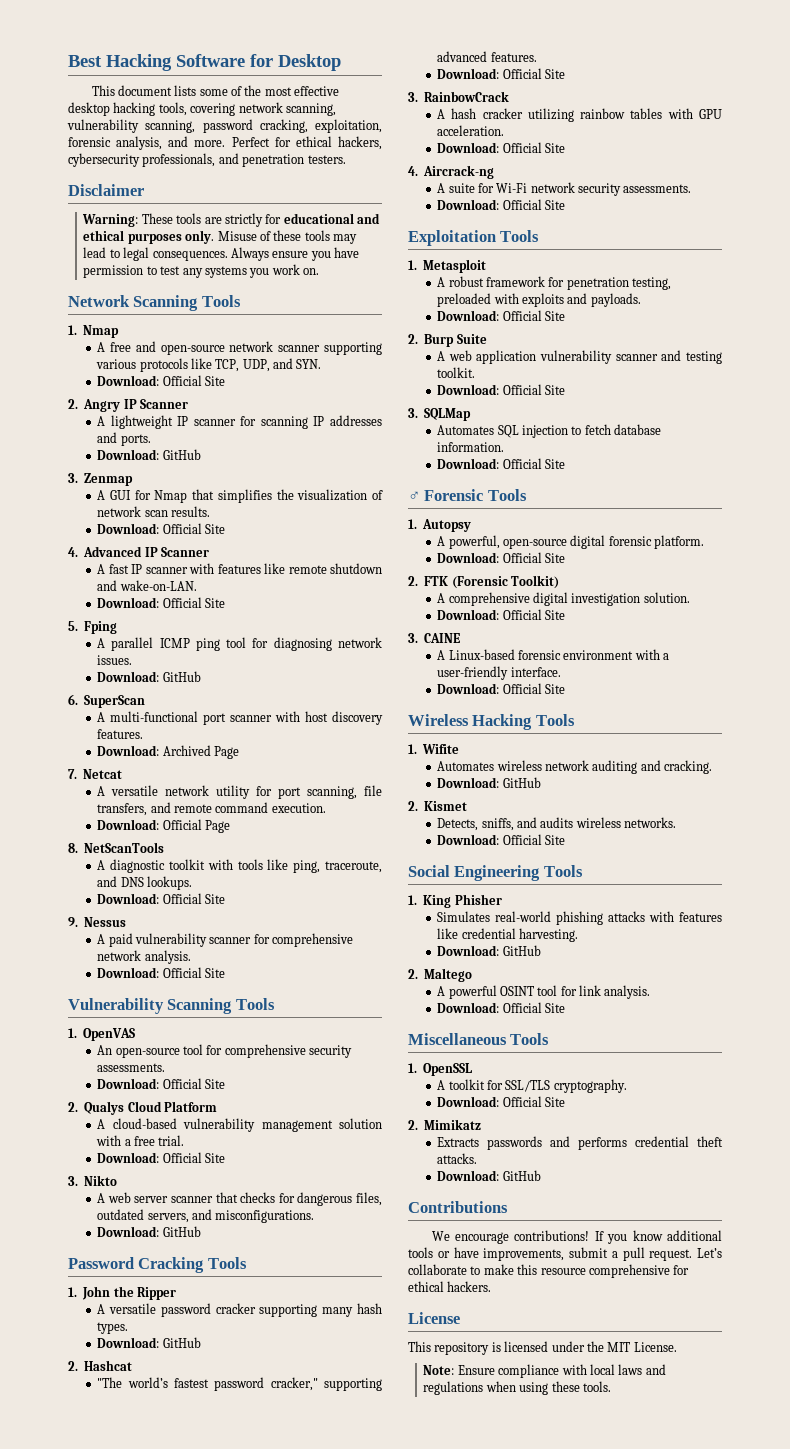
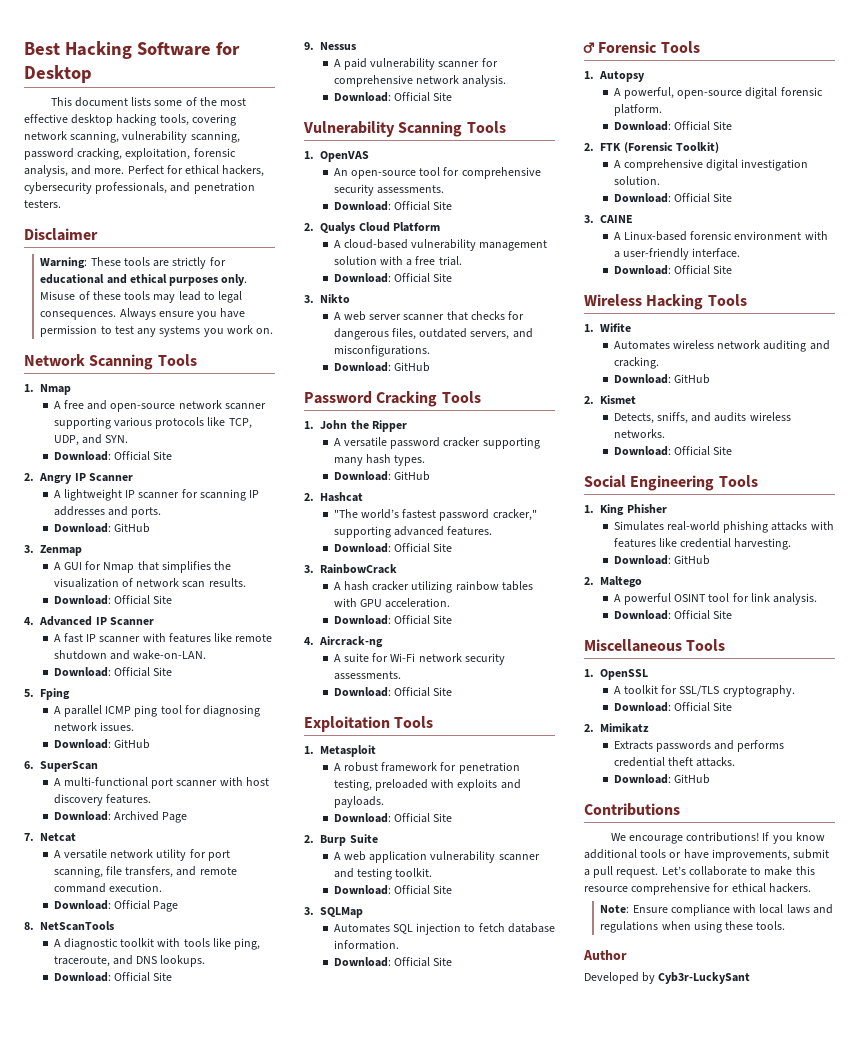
[408,1312,460,1324] [408,1341,677,1355] // License // This repository is licensed under the MIT License. -> (811, 888) none
(611, 1386) none -> [583,950,627,960] [584,972,751,984] // Author // Developed by Cyb3r-LuckySant

